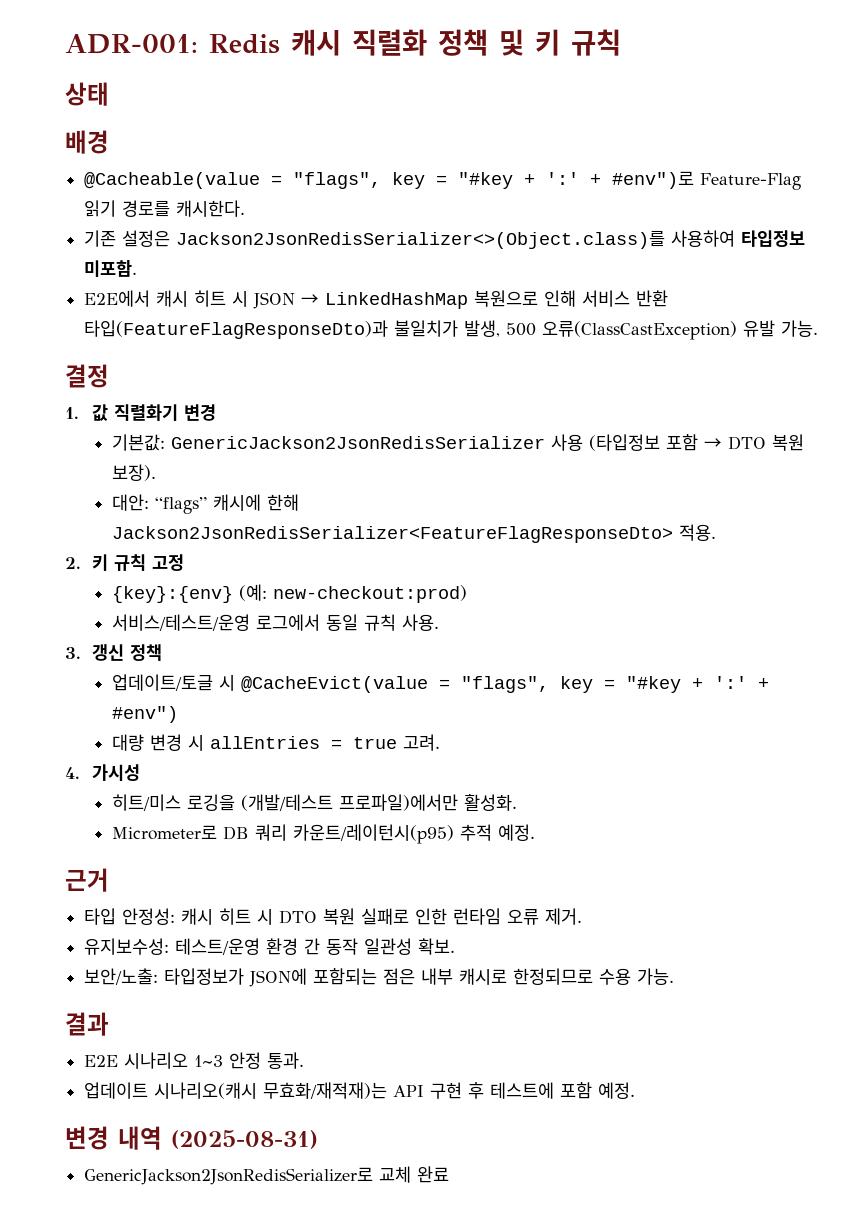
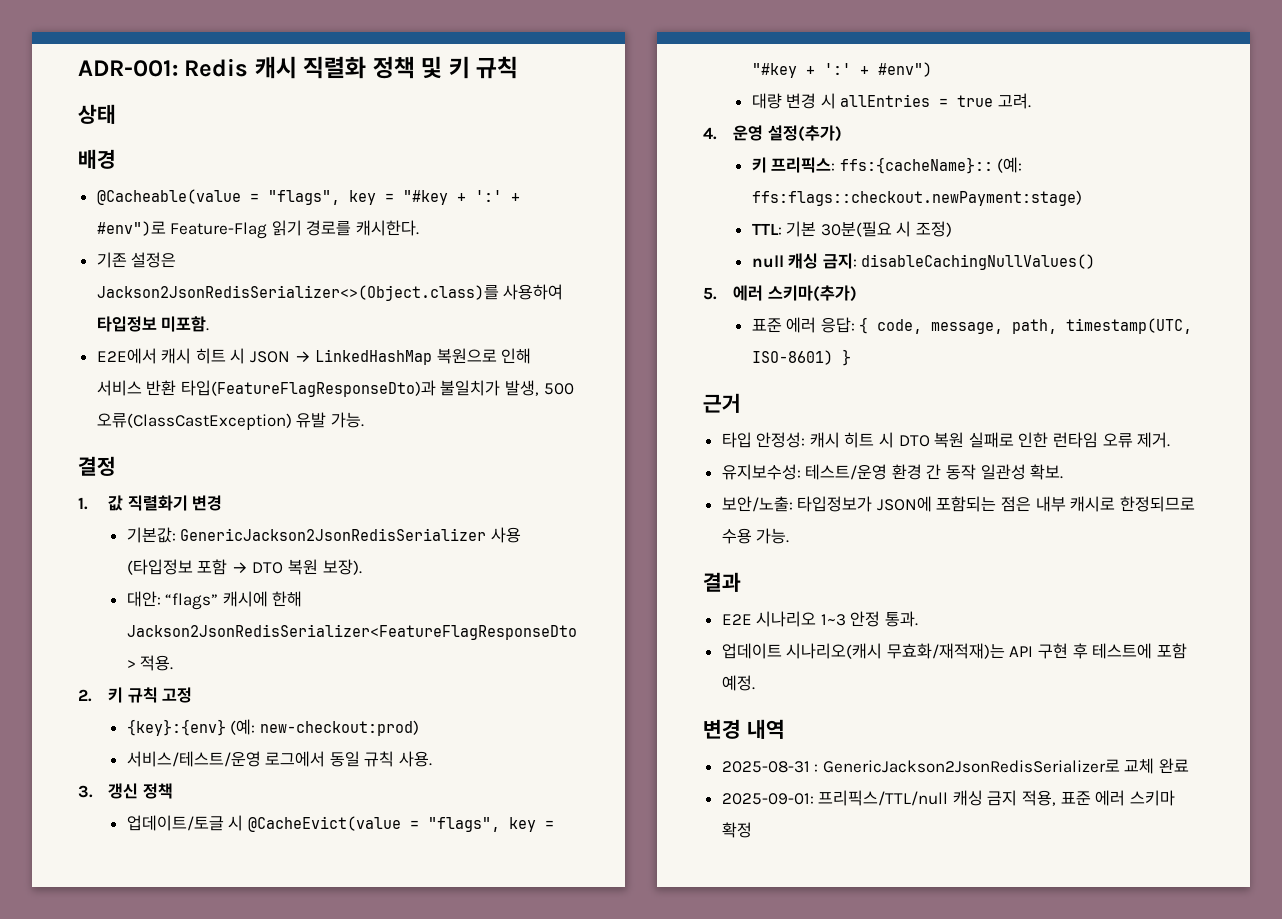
[92,764,141,781] [111,794,517,811] [111,824,535,844] 가시성 // 히트/미스 로깅을 (개발/테스트 프로파일)에서만 활성화. // Micrometer로 DB 쿼리 카운트/레이턴시(p95) 추적 예정. -> [732,125,842,142] [751,157,1023,174] [751,190,1082,206] [751,221,952,237] [751,253,1096,270] [703,285,857,302] [751,317,1193,334] [751,349,851,366] 운영 설정(추가) // 키 프리픽스: ffs:{cacheName}:: (예: ffs:flags::checkout.newPayment:stage) // TTL: 기본 30분(필요 시 조정) // null 캐싱 금지: disableCachingNullValues() // 5. 에러 스키마(추가) // 표준 에러 응답: { code, message, path, timestamp(UTC, ISO-8601) }
[171,1130,318,1149] (2025-08-31) // -> [721,761,819,773] // 2025-08-31 :
(450, 1174) none -> [721,790,1175,806] [721,822,752,838] // 2025-09-01: 프리픽스/TTL/null 캐싱 금지 적용, 표준 에러 스키마 확정

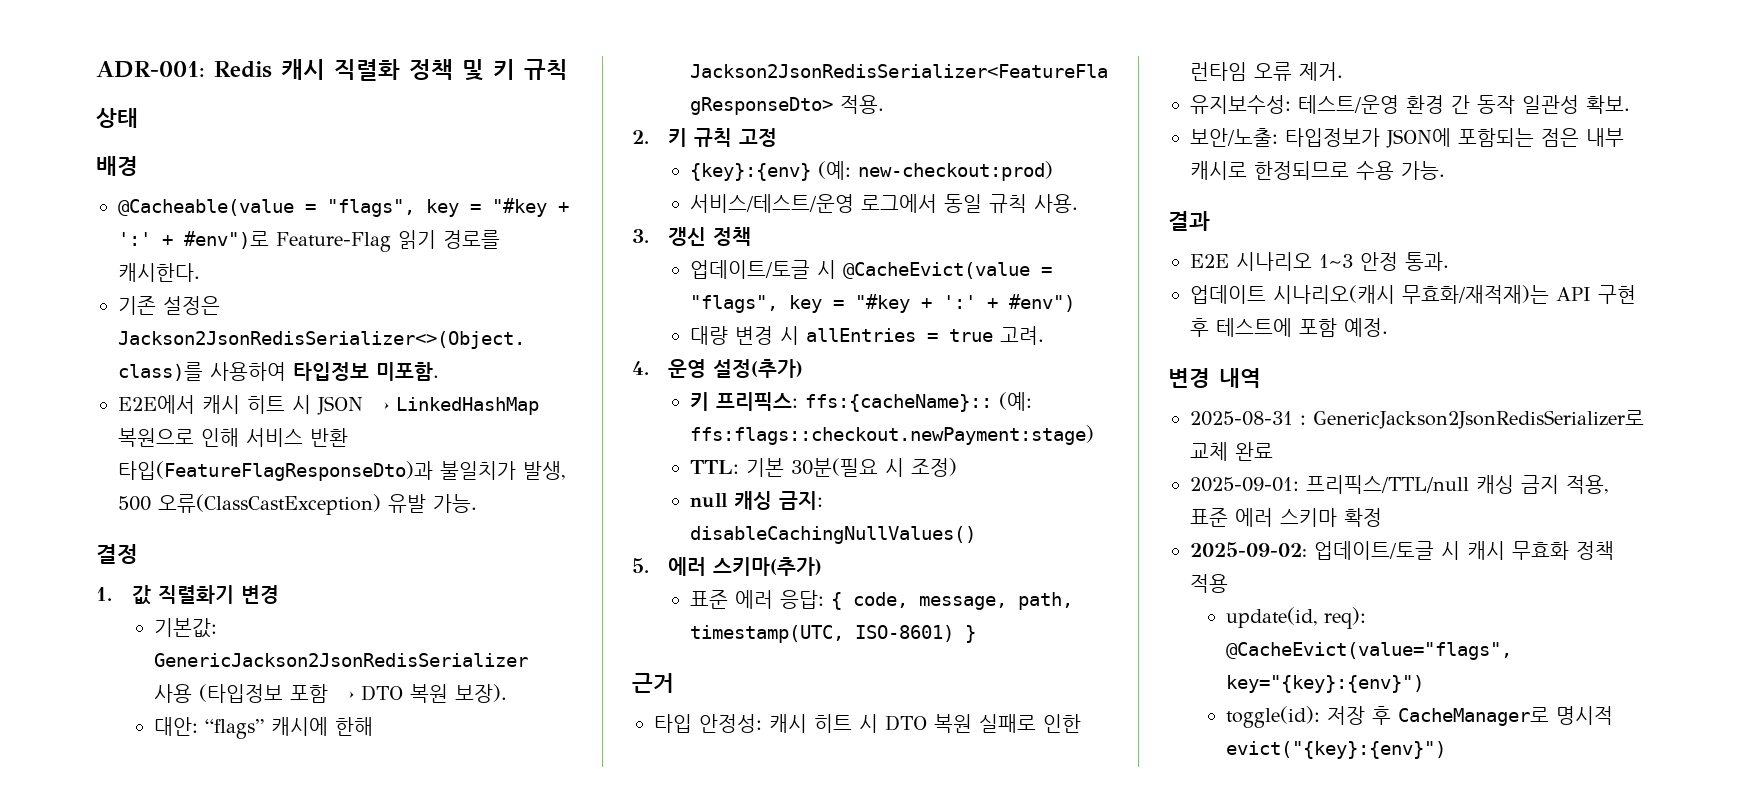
(752, 830) none -> [1190,541,1614,560] [1190,574,1228,593] [1225,607,1366,629] [1225,642,1512,660] [1225,675,1424,693] [1225,706,1613,728] [1225,741,1446,759] // 2025-09-02: 업데이트/토글 시 캐시 무효화 정책 적용 // update(id, req): @CacheEvict(value="flags", key="{key}:{env}") // toggle(id): 저장 후 CacheManager로 명시적 evict("{key}:{env}")

